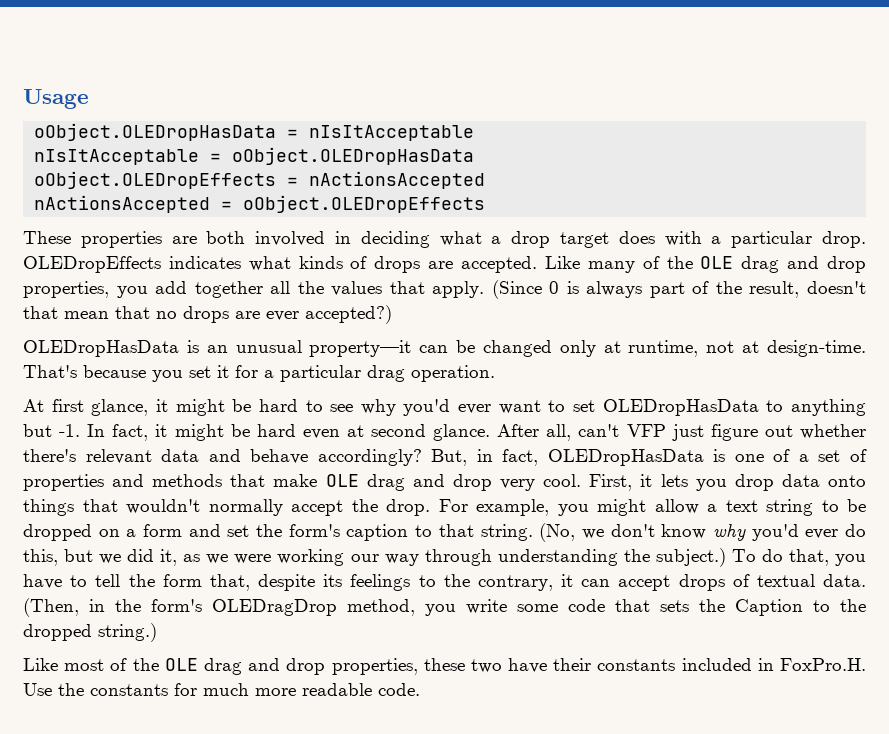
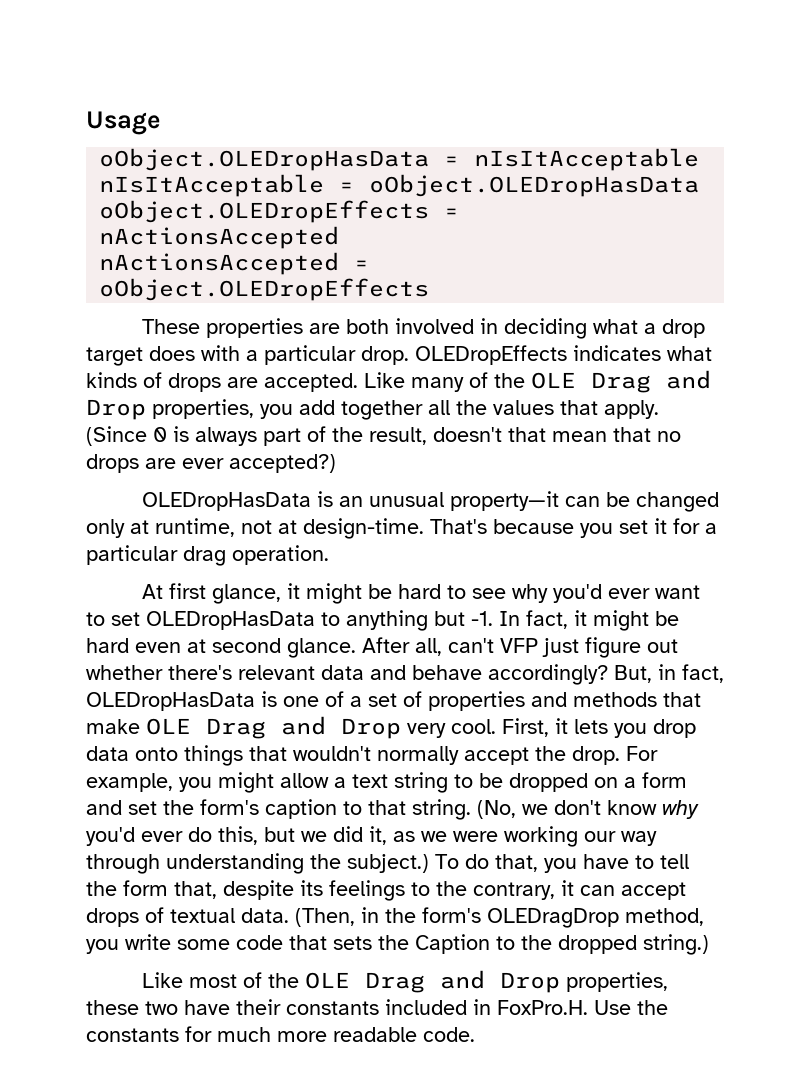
[741,256,867,273] drag and drop -> [591,370,711,393] [86,399,146,420] Drag and Drop
[366,474,492,491] drag and drop -> [206,716,401,739] Drag and Drop
[203,658,326,675] drag and drop -> [364,970,560,993] Drag and Drop

